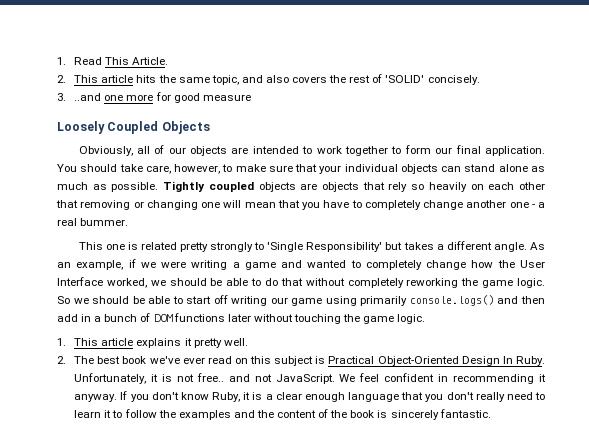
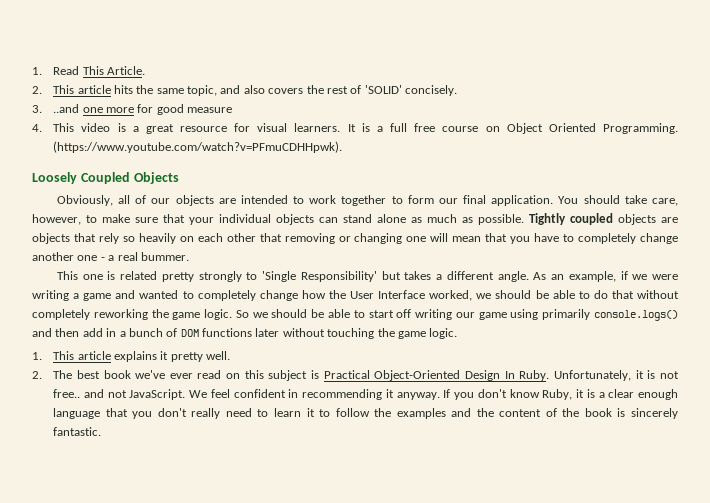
(251, 97) none -> [32,123,678,134] [53,141,343,153] // 4. This video is a great resource for visual learners. It is a full free course on Object Oriented Programming. (https://www.youtube.com/watch?v=PFmuCDHHpwk).

